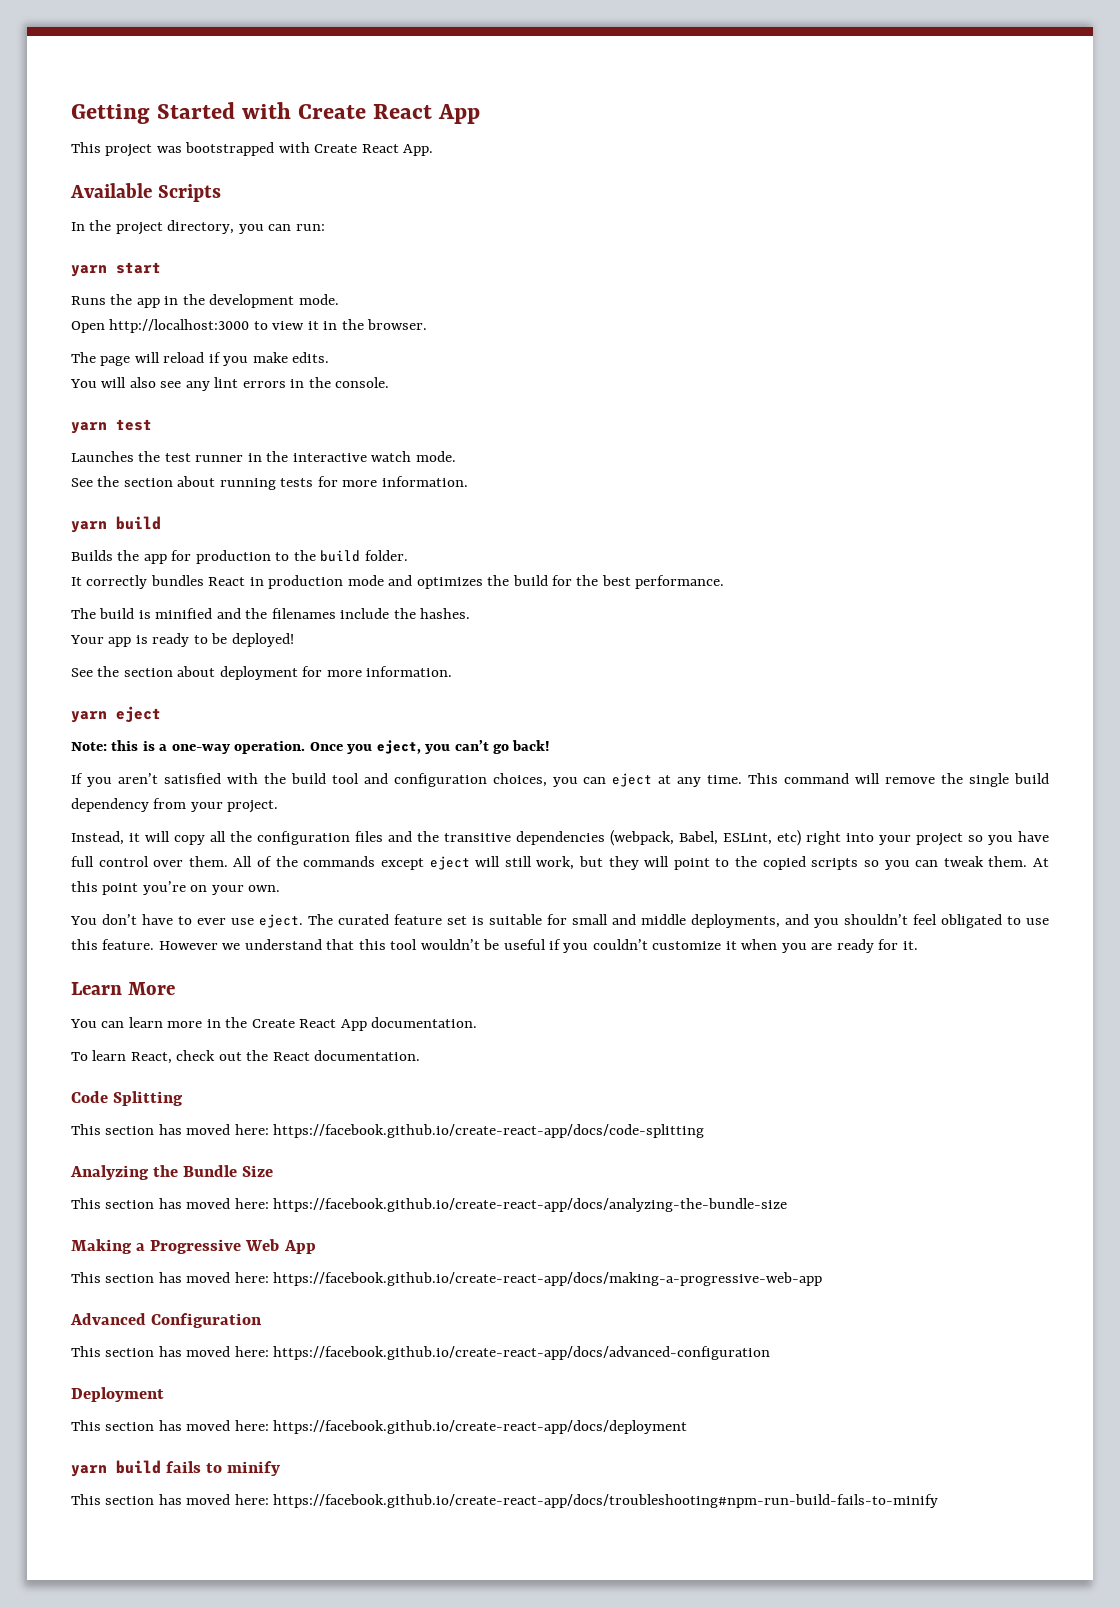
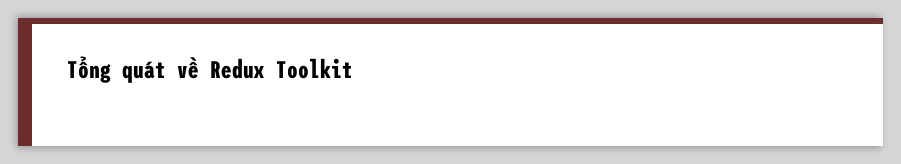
[71,102,481,124] [71,142,434,157] [70,183,221,202] [71,220,325,235] [71,262,161,277] [71,294,339,308] [71,319,428,333] [71,352,330,366] [70,377,390,391] [71,419,152,434] [71,451,456,462] [71,476,468,490] [71,516,161,533] [71,550,408,564] [71,575,725,589] [71,608,471,619] [70,633,294,647] [71,666,453,680] [71,706,161,723] [71,740,551,754] [71,773,1050,787] [71,798,279,813] [71,830,1049,846] [71,856,1050,870] [71,881,281,895] [70,914,1049,928] [71,939,918,953] [71,982,175,995] [70,1017,478,1031] [71,1050,421,1064] [71,1091,184,1106] [71,1124,705,1138] [70,1165,274,1180] [71,1198,788,1212] [71,1239,316,1254] [71,1272,823,1286] [70,1313,263,1328] [71,1346,771,1360] [71,1387,164,1402] [71,1420,688,1434] [71,1460,281,1477] [71,1494,939,1508] Getting Started with Create React App // This project was bootstrapped with Create React App. // Available Scripts // In the project directory, you can run: // yarn start // Runs the app in the development mode. // Open http://localhost:3000 to view it in the browser. // The page will reload if you make edits. // You will also see any lint errors in the console. // yarn test // Launches the test runner in the interactive watch mode. // See the section about running tests for more information. // yarn build // Builds the app for production to the build folder. // It correctly bundles React in production mode and optimizes the build for the best performance. // The build is minified and the filenames include the hashes. // Your app is ready to be deployed! // See the section about deployment for more information. // yarn eject // Note: this is a one-way operation. Once you eject, you can’t go back! // If you aren’t satisfied with the build tool and configuration choices, you can eject at any time. This command will remove the single build dependency from your project. // Instead, it will copy all the configuration files and the transitive dependencies (webpack, Babel, ESLint, etc) right into your project so you have full control over them. All of the commands except eject will still work, but they will point to the copied scripts so you can tweak them. At this point you’re on your own. // You don’t have to ever use eject. The curated feature set is suitable for small and middle deployments, and you shouldn’t feel obligated to use this feature. However we understand that this tool wouldn’t be useful if you couldn’t customize it when you are ready for it. // Learn More // You can learn more in the Create React App documentation. // To learn React, check out the React documentation. // Code Splitting // This section has moved here: https://facebook.github.io/create-react-app/docs/code-splitting // Analyzing the Bundle Size // This section has moved here: https://facebook.github.io/create-react-app/docs/analyzing-the-bundle-size // Making a Progressive Web App // This section has moved here: https://facebook.github.io/create-react-app/docs/making-a-progressive-web-app // Advanced Configuration // This section has moved here: https://facebook.github.io/create-react-app/docs/advanced-configuration // Deployment // This section has moved here: https://facebook.github.io/create-react-app/docs/deployment // yarn build fails to minify // This section has moved here: https://facebook.github.io/create-react-app/docs/troubleshooting#npm-run-build-fails-to-minify -> [67,56,353,83] Tổng quát về Redux Toolkit

